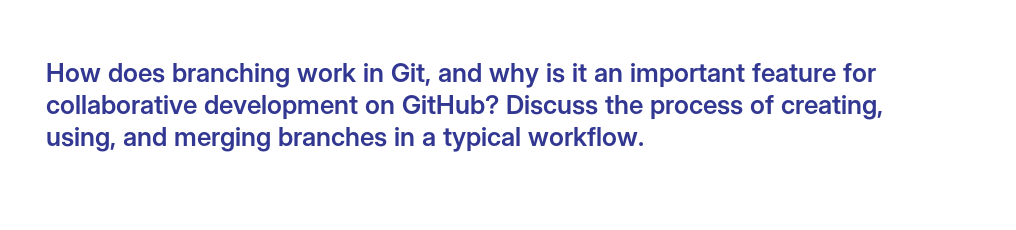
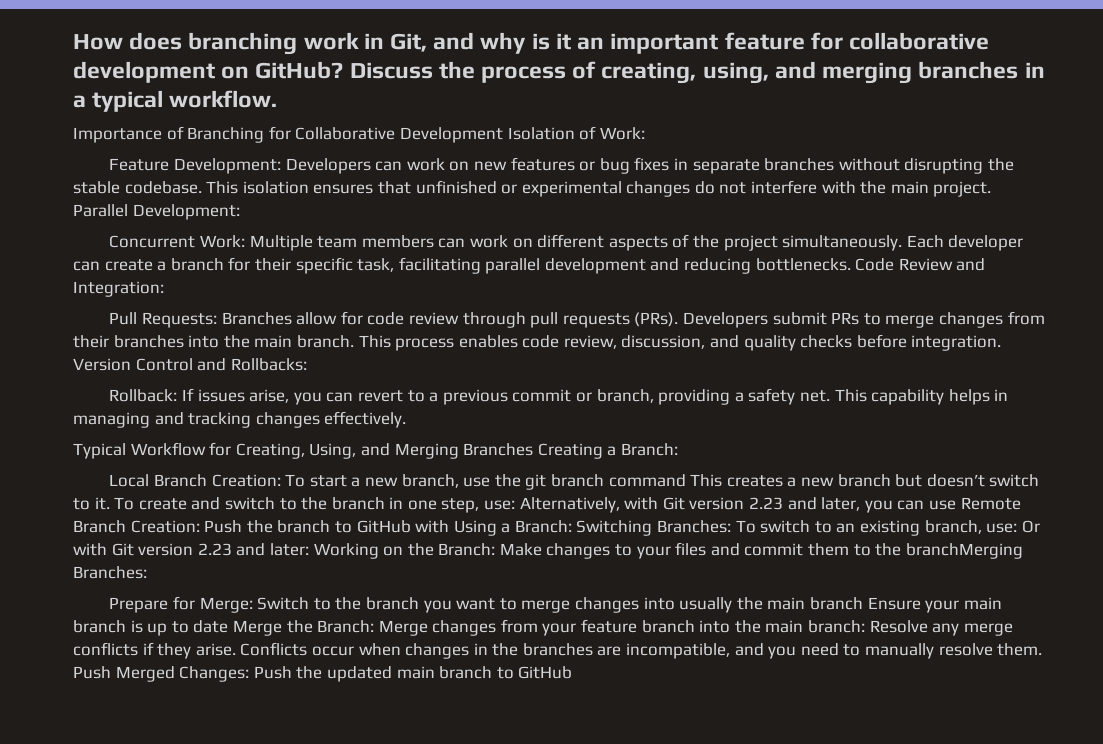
(645, 136) none -> [73,126,645,143] [109,157,1014,174] [73,180,992,197] [73,204,240,220] [109,234,1024,251] [73,257,986,274] [73,281,164,297] [109,311,1045,328] [73,334,1002,351] [73,358,307,371] [109,388,1009,405] [73,411,407,428] [73,442,678,459] [109,474,1040,490] [73,497,1021,513] [73,520,1040,536] [73,542,1023,559] [73,566,147,579] [109,596,1002,613] [73,619,1013,636] [73,642,1043,659] [73,666,573,682] // Importance of Branching for Collaborative Development Isolation of Work: // Feature Development: Developers can work on new features or bug fixes in separate branches without disrupting the stable codebase. This isolation ensures that unfinished or experimental changes do not interfere with the main project. Parallel Development: // Concurrent Work: Multiple team members can work on different aspects of the project simultaneously. Each developer can create a branch for their specific task, facilitating parallel development and reducing bottlenecks. Code Review and Integration: // Pull Requests: Branches allow for code review through pull requests (PRs). Developers submit PRs to merge changes from their branches into the main branch. This process enables code review, discussion, and quality checks before integration. Version Control and Rollbacks: // Rollback: If issues arise, you can revert to a previous commit or branch, providing a safety net. This capability helps in managing and tracking changes effectively. // Typical Workflow for Creating, Using, and Merging Branches Creating a Branch: // Local Branch Creation: To start a new branch, use the git branch command This creates a new branch but doesn’t switch to it. To create and switch to the branch in one step, use: Alternatively, with Git version 2.23 and later, you can use Remote Branch Creation: Push the branch to GitHub with Using a Branch: Switching Branches: To switch to an existing branch, use: Or with Git version 2.23 and later: Working on the Branch: Make changes to your files and commit them to the branchMerging Branches: // Prepare for Merge: Switch to the branch you want to merge changes into usually the main branch Ensure your main branch is up to date Merge the Branch: Merge changes from your feature branch into the main branch: Resolve any merge conflicts if they arise. Conflicts occur when changes in the branches are incompatible, and you need to manually resolve them. Push Merged Changes: Push the updated main branch to GitHub

